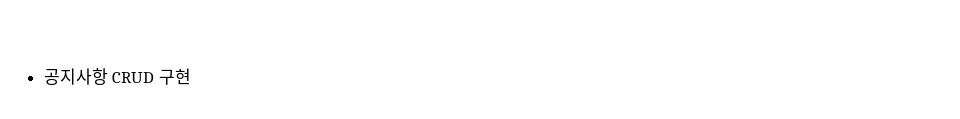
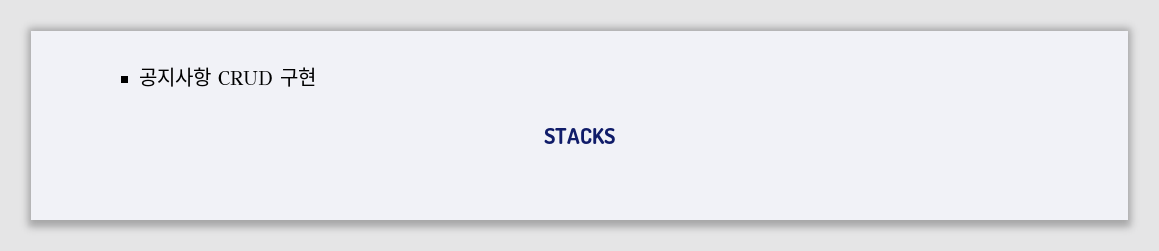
(191, 76) none -> [544,128,616,144] // STACKS

